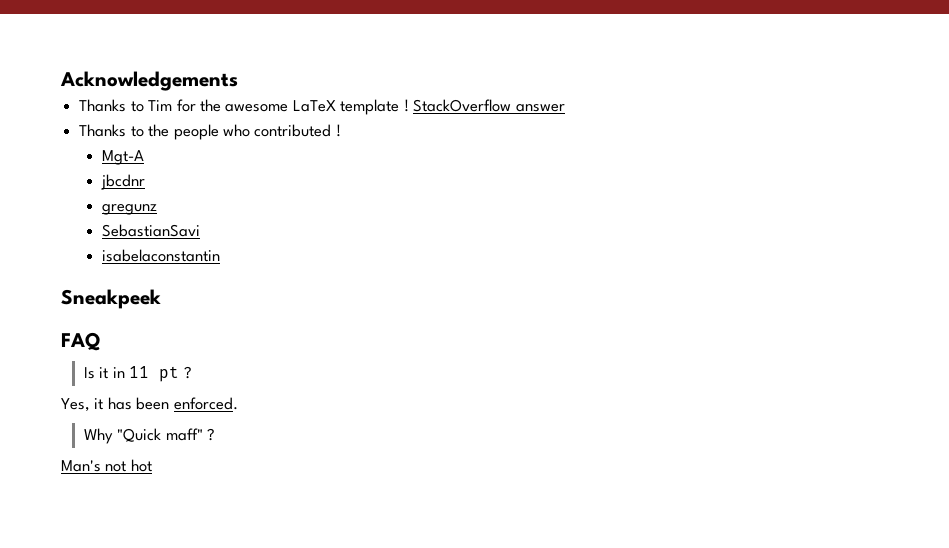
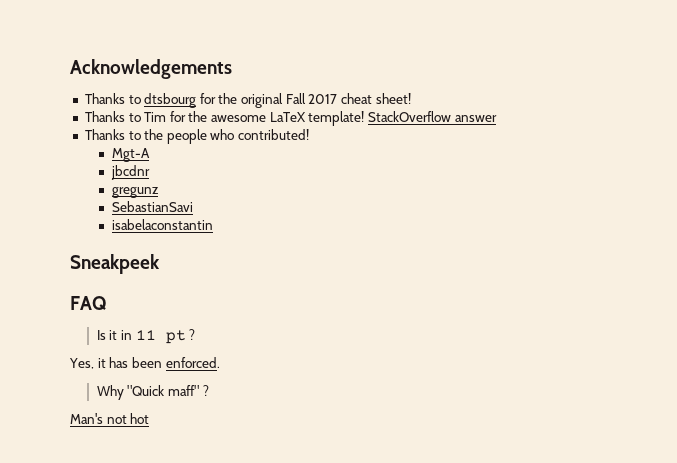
(238, 81) none -> [84,93,411,108] // Thanks to dtsbourg for the original Fall 2017 cheat sheet!
[340,99,409,115] template ! -> [308,111,365,126] template!
[254,124,341,137] contributed ! -> [238,129,310,140] contributed!

